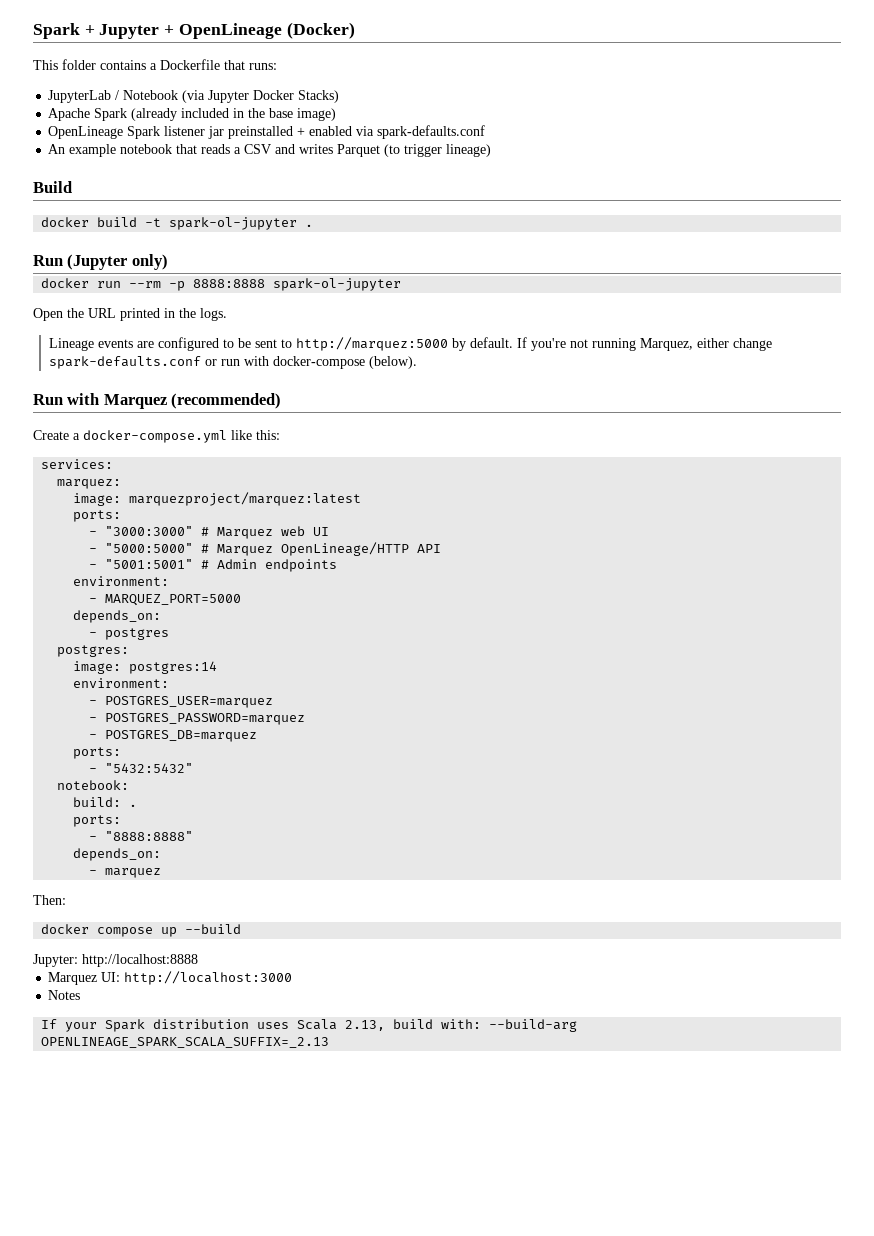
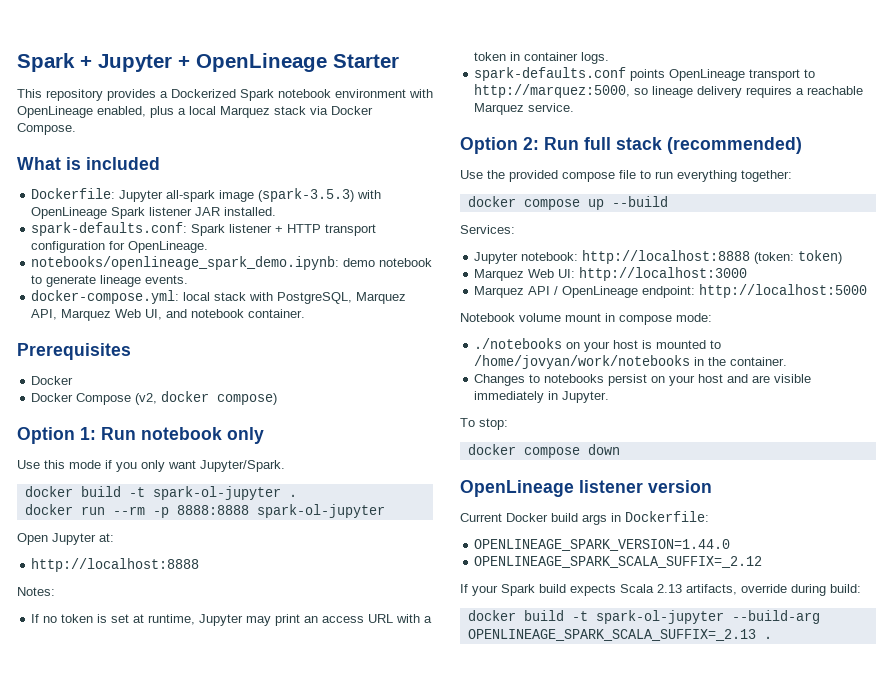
[286,22,355,39] (Docker) -> [333,54,399,68] Starter
[62,59,277,70] [48,90,340,103] [48,108,337,121] [48,125,486,139] [48,144,492,157] [33,181,72,193] folder contains a Dockerfile that runs: // JupyterLab / Notebook (via Jupyter Docker Stacks) // Apache Spark (already included in the base image) // OpenLineage Spark listener jar preinstalled + enabled via spark-defaults.conf // An example notebook that reads a CSV and writes Parquet (to trigger lineage) // Build -> [46,89,433,101] [17,106,373,118] [17,123,76,135] [17,157,160,170] [31,188,382,202] [31,207,277,219] [31,222,377,236] [31,241,209,253] [31,256,433,270] [31,275,189,287] [31,290,407,304] [31,309,306,321] [17,343,131,360] [31,376,74,385] [31,391,278,405] [17,427,264,444] [17,460,285,472] repository provides a Dockerized Spark notebook environment with OpenLineage enabled, plus a local Marquez stack via Docker Compose. // What is included // Dockerfile: Jupyter all-spark image (spark-3.5.3) with OpenLineage Spark listener JAR installed. // spark-defaults.conf: Spark listener + HTTP transport configuration for OpenLineage. // notebooks/openlineage_spark_demo.ipynb: demo notebook to generate lineage events. // docker-compose.yml: local stack with PostgreSQL, Marquez API, Marquez Web UI, and notebook container. // Prerequisites // Docker // Docker Compose (v2, docker compose) // Option 1: Run notebook only // Use this mode if you only want Jupyter/Spark.
[33,254,168,270] // Run (Jupyter only) -> (297, 495) none
[67,308,227,321] [48,337,772,351] [48,356,417,369] [33,393,282,409] [33,430,280,443] [41,459,114,469] [57,479,122,489] [73,492,362,506] [73,510,122,522] [89,526,330,539] [89,542,442,556] [89,559,338,572] [73,576,170,586] [89,594,242,606] [73,610,162,623] [89,628,170,640] [57,645,130,657] [73,661,218,674] [73,678,170,688] [89,696,274,708] [89,713,306,725] [89,730,258,742] [73,747,122,759] [89,763,194,773] [57,780,130,790] [73,797,138,807] [73,815,122,827] [89,831,194,841] [73,848,162,861] [89,868,162,878] [33,895,66,905] the URL printed in the logs. // Lineage events are configured to be sent to http://marquez:5000 by default. If you're not running Marquez, either change spark-defaults.conf or run with docker-compose (below). // Run with Marquez (recommended) // Create a docker-compose.yml like this: // services: // marquez: // image: marquezproject/marquez:latest // ports: // - "3000:3000" # Marquez web UI // - "5000:5000" # Marquez OpenLineage/HTTP API // - "5001:5001" # Admin endpoints // environment: // - MARQUEZ_PORT=5000 // depends_on: // - postgres // postgres: // image: postgres:14 // environment: // - POSTGRES_USER=marquez // - POSTGRES_PASSWORD=marquez // - POSTGRES_DB=marquez // ports: // - "5432:5432" // notebook: // build: . // ports: // - "8888:8888" // depends_on: // - marquez // Then: -> [52,533,114,545] [31,558,200,572] [17,587,55,596] [31,614,433,626] [474,52,610,64] [474,67,816,81] [474,84,864,98] [474,103,575,115] [460,137,802,154] [460,170,792,182] Jupyter at: // http://localhost:8888 // Notes: // If no token is set at runtime, Jupyter may print an access URL with a token in container logs. // spark-defaults.conf points OpenLineage transport to http://marquez:5000, so lineage delivery requires a reachable Marquez service. // Option 2: Run full stack (recommended) // Use the provided compose file to run everything together:
[33,954,198,967] [48,972,98,985] Jupyter: http://localhost:8888 // Marquez -> [460,225,515,234] [474,250,843,264] [474,269,555,281] Services: // Jupyter notebook: http://localhost:8888 (token: token) // Marquez Web
[48,990,81,1000] [41,1019,482,1032] Notes // If your Spark distribution uses Scala 2.13, build with: -> [474,284,868,298] [460,313,712,325] [474,338,722,352] [474,355,788,369] [474,374,812,386] [474,391,610,403] [460,418,508,430] [467,444,620,458] [460,480,712,497] [460,511,709,525] [474,539,731,551] [474,556,763,568] [460,584,861,596] [467,610,724,624] Marquez API / OpenLineage endpoint: http://localhost:5000 // Notebook volume mount in compose mode: // ./notebooks on your host is mounted to /home/jovyan/work/notebooks in the container. // Changes to notebooks persist on your host and are visible immediately in Jupyter. // To stop: // docker compose down // OpenLineage listener version // Current Docker build args in Dockerfile: // OPENLINEAGE_SPARK_VERSION=1.44.0 // OPENLINEAGE_SPARK_SCALA_SUFFIX=_2.12 // If your Spark build expects Scala 2.13 artifacts, override during build: // docker build -t spark-ol-jupyter
(330, 1042) none -> [763,636,772,639] .

